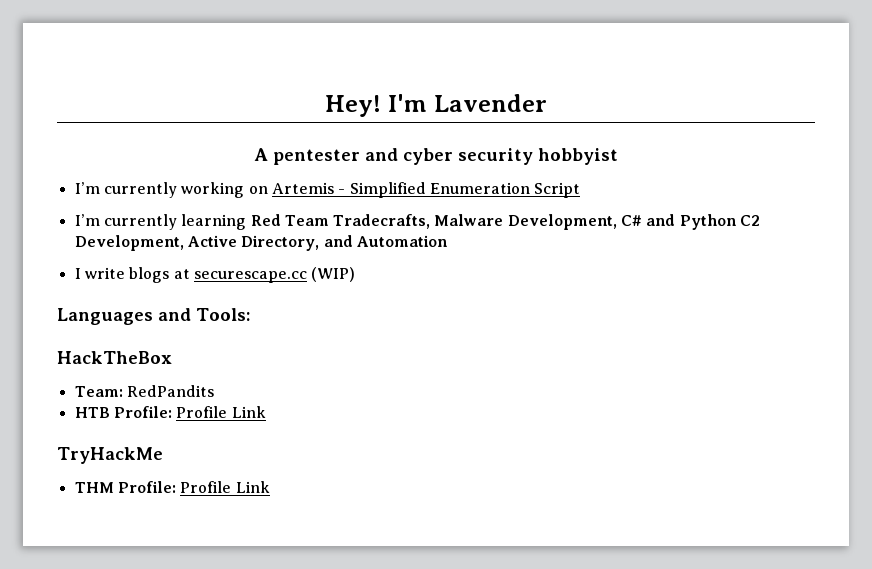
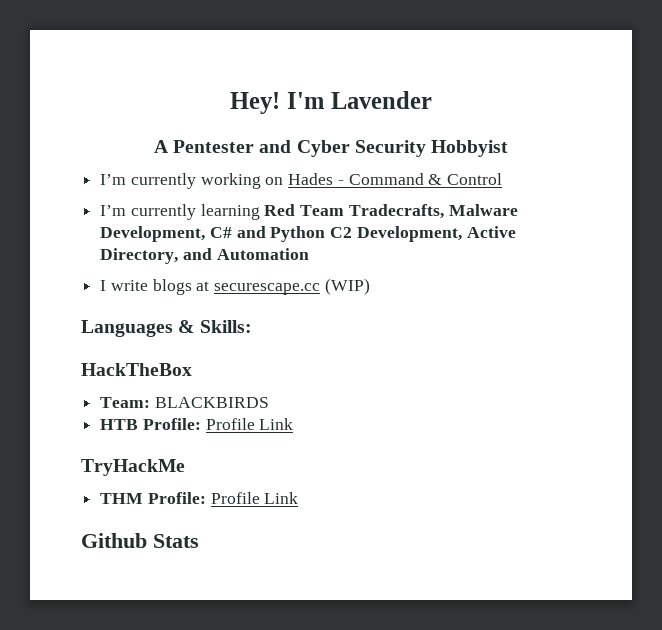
[272,148,618,165] pentester and cyber security hobbyist -> [173,140,509,157] Pentester and Cyber Security Hobbyist
[271,182,581,198] Artemis - Simplified Enumeration Script -> [288,173,503,185] Hades - Command & Control
[158,308,251,321] and Tools: -> [178,320,252,333] & Skills:
[126,385,214,397] RedPandits -> [154,397,269,408] BLACKBIRDS
(270, 487) none -> [81,533,199,548] // Github Stats

